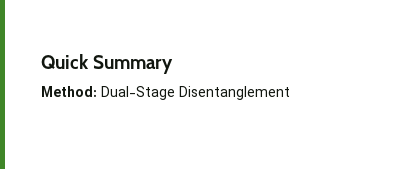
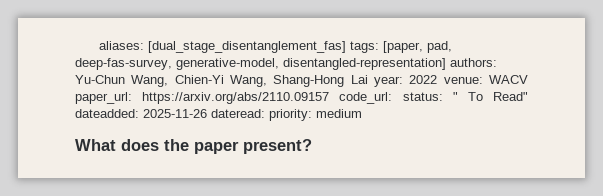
[41,54,174,74] [41,86,290,100] Quick Summary // Method: Dual-Stage Disentanglement -> [99,41,453,53] [75,58,497,70] [75,75,528,87] [75,92,529,104] [75,109,362,121] [75,139,312,154] aliases: [dual_stage_disentanglement_fas] tags: [paper, pad, deep-fas-survey, generative-model, disentangled-representation] authors: Yu-Chun Wang, Chien-Yi Wang, Shang-Hong Lai year: 2022 venue: WACV paper_url: https://arxiv.org/abs/2110.09157 code_url: status: " To Read" dateadded: 2025-11-26 dateread: priority: medium // What does the paper present?

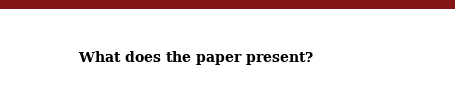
[99,41,453,53] [75,58,497,70] [75,75,528,87] [75,92,529,104] [75,109,362,121] aliases: [dual_stage_disentanglement_fas] tags: [paper, pad, deep-fas-survey, generative-model, disentangled-representation] authors: Yu-Chun Wang, Chien-Yi Wang, Shang-Hong Lai year: 2022 venue: WACV paper_url: https://arxiv.org/abs/2110.09157 code_url: status: " To Read" dateadded: 2025-11-26 dateread: priority: medium // -> (78, 56) none

